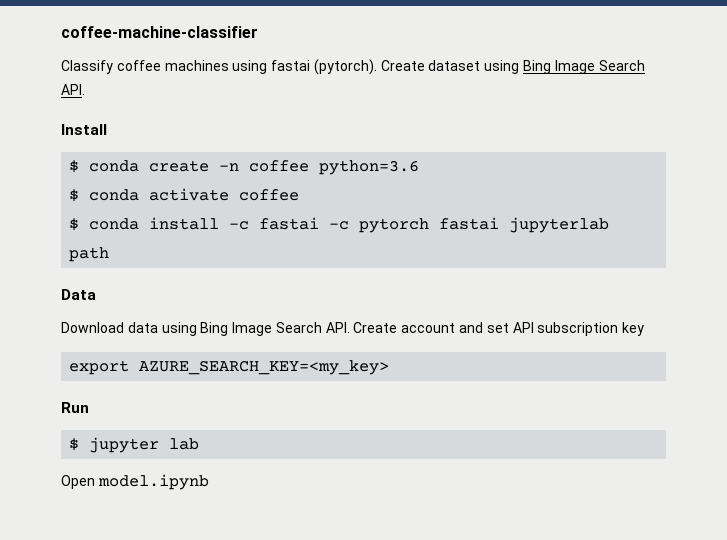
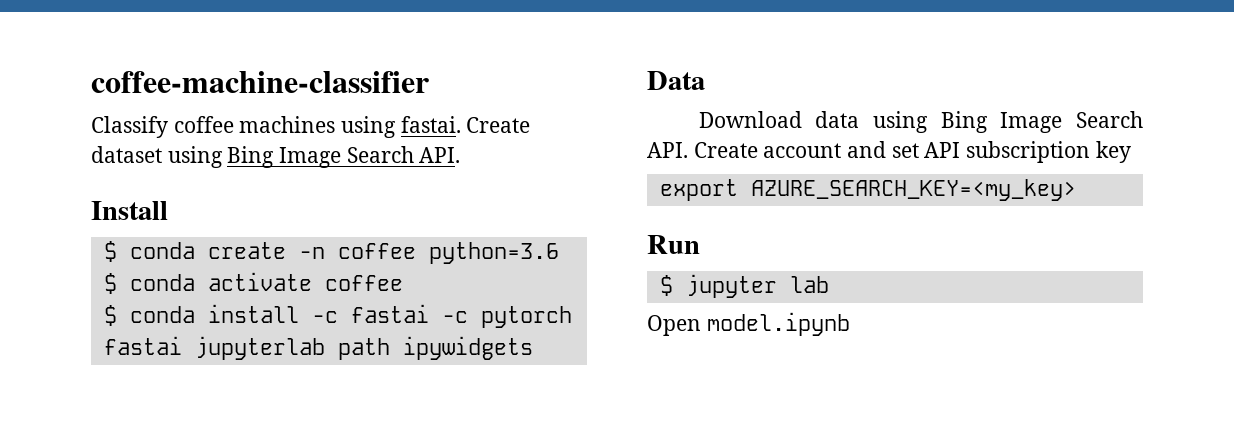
[271,59,377,75] fastai (pytorch). -> [400,116,461,133] fastai.
(110, 254) none -> [402,336,533,360] ipywidgets

